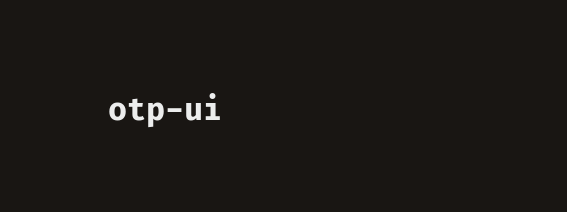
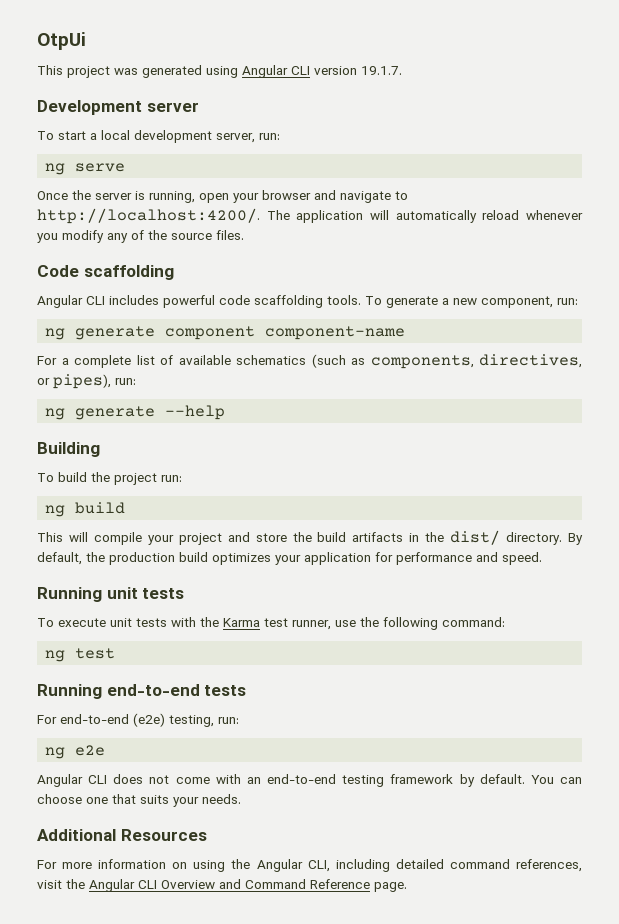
[108,93,222,128] otp-ui -> [37,32,86,50] [37,65,402,78] [37,100,199,115] [37,130,280,143] [45,163,126,175] [37,190,408,203] [37,208,583,224] [37,230,244,243] [37,265,174,280] [37,295,578,308] [45,326,406,340] [37,354,582,369] [37,374,136,389] [45,405,226,420] [37,442,100,457] [37,472,182,485] [45,502,126,517] [37,530,584,545] [37,552,542,565] [37,587,185,602] [37,617,505,630] [45,648,116,662] [37,684,247,699] [37,713,239,727] [45,745,106,759] [37,774,582,787] [37,794,241,807] [37,829,207,841] [37,859,582,872] [37,879,407,892] OtpUi // This project was generated using Angular CLI version 19.1.7. // Development server // To start a local development server, run: // ng serve // Once the server is running, open your browser and navigate to http://localhost:4200/. The application will automatically reload whenever you modify any of the source files. // Code scaffolding // Angular CLI includes powerful code scaffolding tools. To generate a new component, run: // ng generate component component-name // For a complete list of available schematics (such as components, directives, or pipes), run: // ng generate --help // Building // To build the project run: // ng build // This will compile your project and store the build artifacts in the dist/ directory. By default, the production build optimizes your application for performance and speed. // Running unit tests // To execute unit tests with the Karma test runner, use the following command: // ng test // Running end-to-end tests // For end-to-end (e2e) testing, run: // ng e2e // Angular CLI does not come with an end-to-end testing framework by default. You can choose one that suits your needs. // Additional Resources // For more information on using the Angular CLI, including detailed command references, visit the Angular CLI Overview and Command Reference page.

